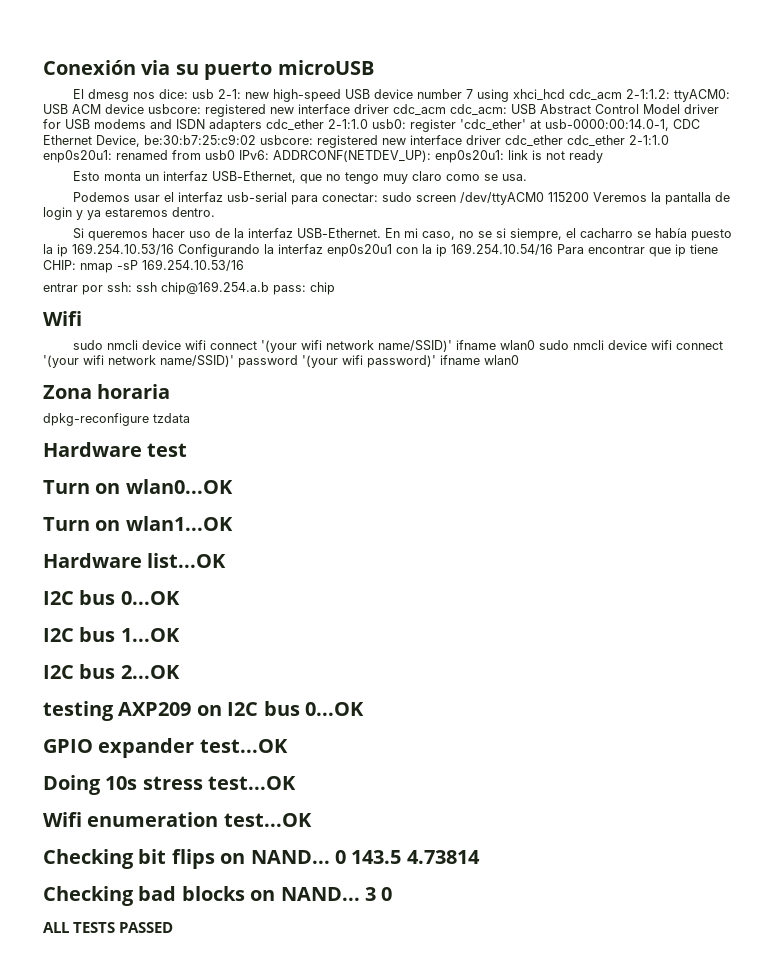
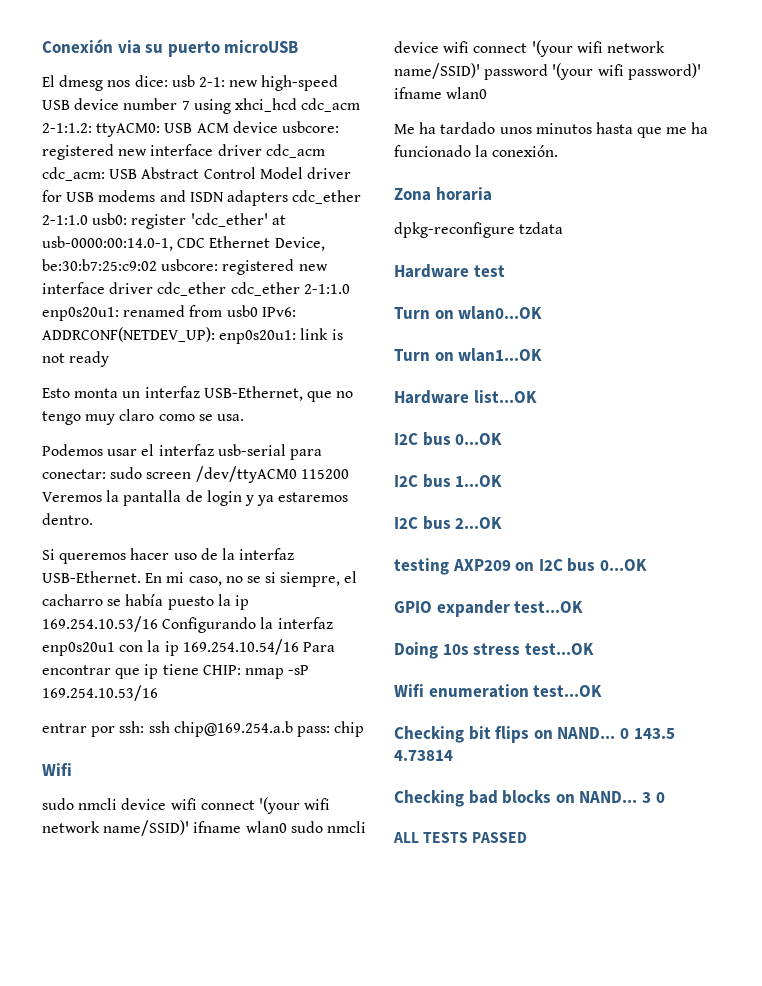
(519, 360) none -> [394,122,709,138] [394,145,559,157] // Me ha tardado unos minutos hasta que me ha funcionado la conexión.

